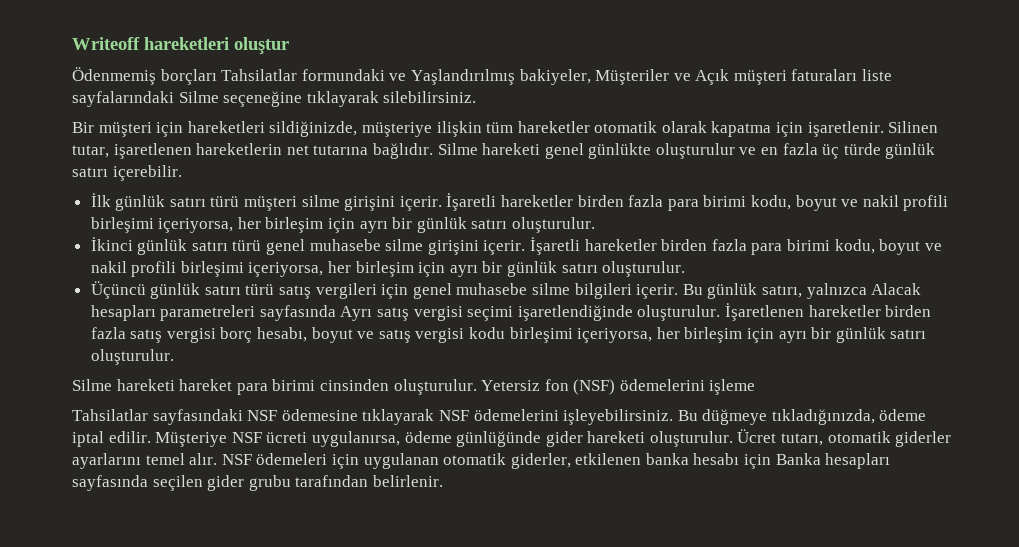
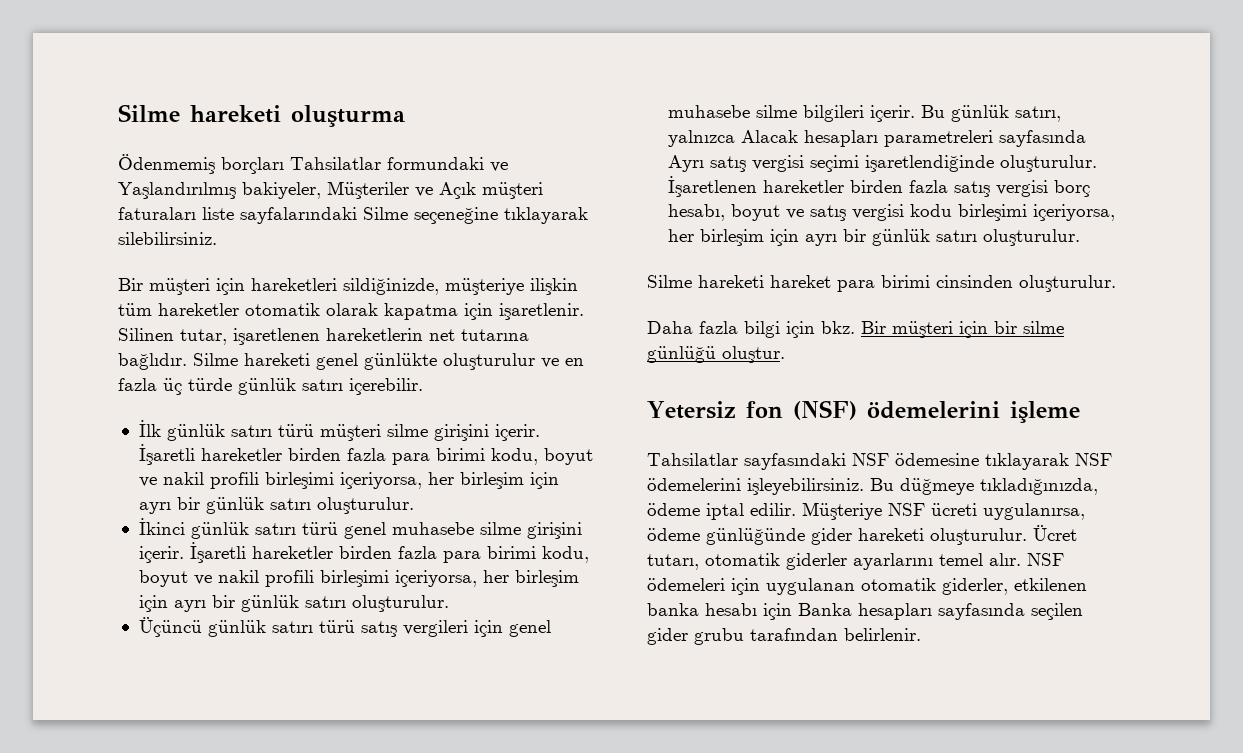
[72,37,289,54] Writeoff hareketleri oluştur -> [118,104,405,127] Silme hareketi oluşturma
(477, 387) none -> [647,321,1064,338] [647,346,785,363] // Daha fazla bilgi için bkz. Bir müşteri için bir silme günlüğü oluştur. //

